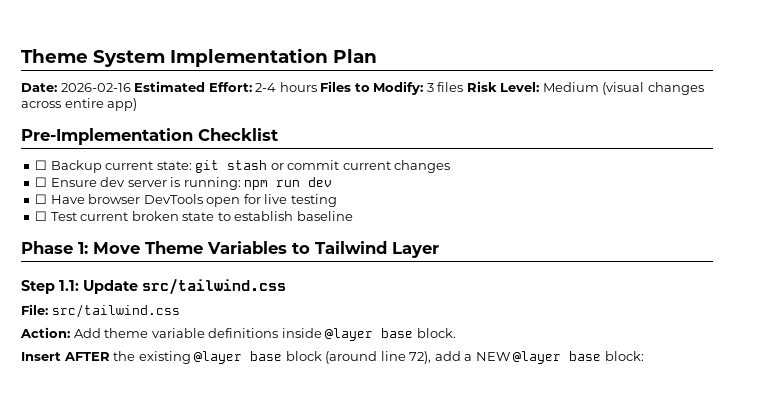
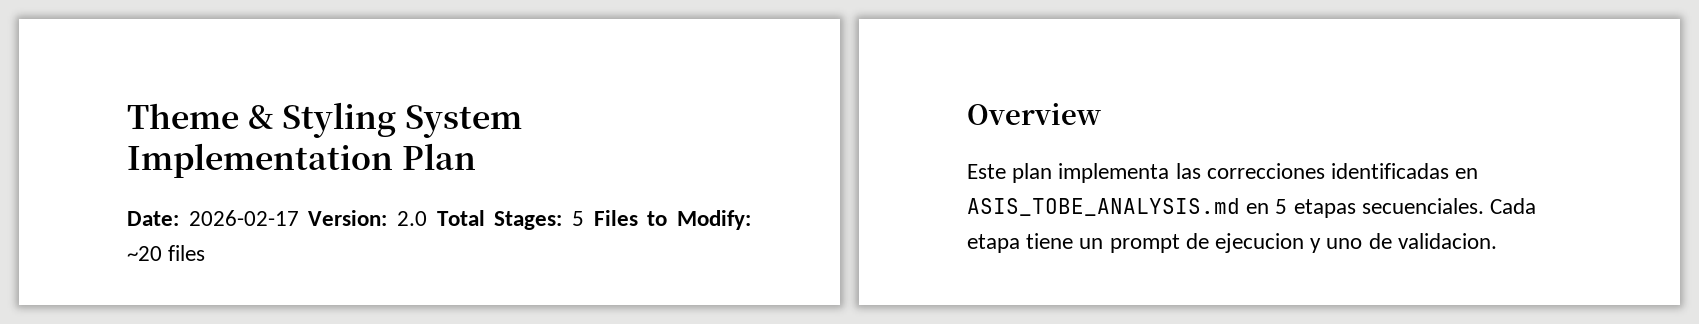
[21,49,88,63] Theme -> [127,102,397,138] Theme & Styling
[60,81,317,92] 2026-02-16 Estimated Effort: 2-4 hours -> [188,210,585,230] 2026-02-17 Version: 2.0 Total Stages: 5
[426,83,434,92] 3 -> [127,246,162,261] ~20
[466,81,704,95] [21,98,138,111] [21,128,278,145] [35,160,451,173] [35,177,333,190] [35,194,337,207] [35,211,353,221] [21,241,439,258] [21,278,286,295] [21,304,180,318] [20,327,456,341] [21,351,644,364] Risk Level: Medium (visual changes across entire app) // Pre-Implementation Checklist // ☐ Backup current state: git stash or commit current changes // ☐ Ensure dev server is running: npm run dev // ☐ Have browser DevTools open for live testing // ☐ Test current broken state to establish baseline // Phase 1: Move Theme Variables to Tailwind Layer // Step 1.1: Update src/tailwind.css // File: src/tailwind.css // Action: Add theme variable definitions inside @layer base block. // Insert AFTER the existing @layer base block (around line 72), add a NEW @layer base block: -> [967,103,1101,125] [967,163,1479,183] [967,198,1537,218] [967,233,1497,253] // Overview // Este plan implementa las correcciones identificadas en ASIS_TOBE_ANALYSIS.md en 5 etapas secuenciales. Cada etapa tiene un prompt de ejecucion y uno de validacion.

